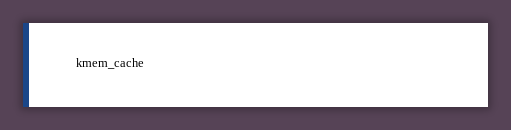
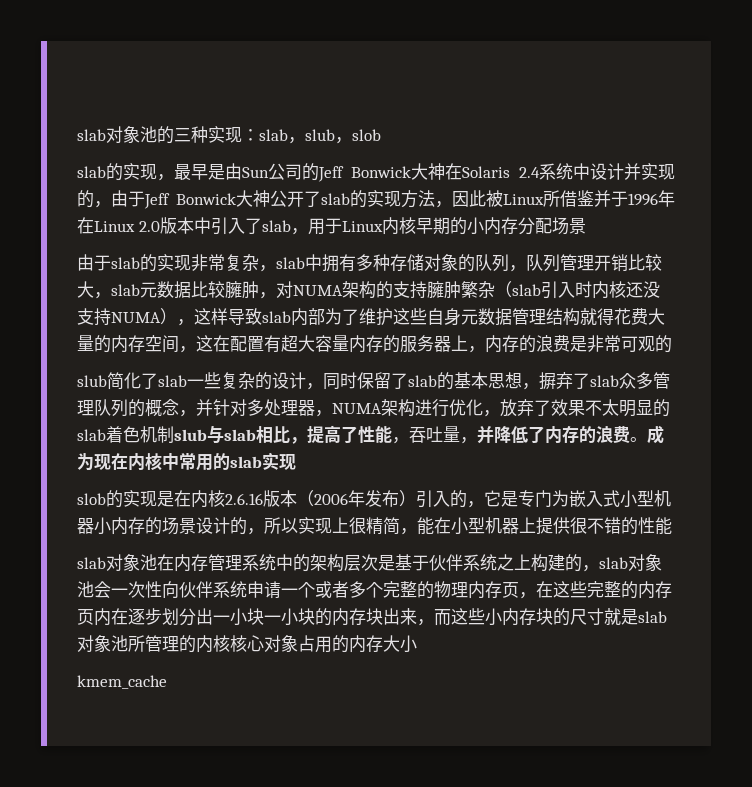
(76, 63) none -> [77,126,381,144] [77,163,675,182] [77,190,675,209] [77,217,586,235] [77,254,662,272] [77,281,660,299] [77,308,665,326] [77,335,672,353] [77,372,670,390] [77,399,670,417] [77,425,664,444] [77,452,296,471] [77,490,671,508] [77,517,672,535] [77,554,662,572] [77,581,672,599] [77,608,667,626] [77,635,417,653] slab对象池的三种实现：slab，slub，slob // slab的实现，最早是由Sun公司的Jeff Bonwick大神在Solaris 2.4系统中设计并实现的，由于Jeff Bonwick大神公开了slab的实现方法，因此被Linux所借鉴并于1996年在Linux 2.0版本中引入了slab，用于Linux内核早期的小内存分配场景 // 由于slab的实现非常复杂，slab中拥有多种存储对象的队列，队列管理开销比较大，slab元数据比较臃肿，对NUMA架构的支持臃肿繁杂（slab引入时内核还没支持NUMA），这样导致slab内部为了维护这些自身元数据管理结构就得花费大量的内存空间，这在配置有超大容量内存的服务器上，内存的浪费是非常可观的 // slub简化了slab一些复杂的设计，同时保留了slab的基本思想，摒弃了slab众多管理队列的概念，并针对多处理器，NUMA架构进行优化，放弃了效果不太明显的slab着色机制slub与slab相比，提高了性能，吞吐量，并降低了内存的浪费。成为现在内核中常用的slab实现 // slob的实现是在内核2.6.16版本（2006年发布）引入的，它是专门为嵌入式小型机器小内存的场景设计的，所以实现上很精简，能在小型机器上提供很不错的性能 // slab对象池在内存管理系统中的架构层次是基于伙伴系统之上构建的，slab对象池会一次性向伙伴系统申请一个或者多个完整的物理内存页，在这些完整的内存页内在逐步划分出一小块一小块的内存块出来，而这些小内存块的尺寸就是slab对象池所管理的内核核心对象占用的内存大小 //

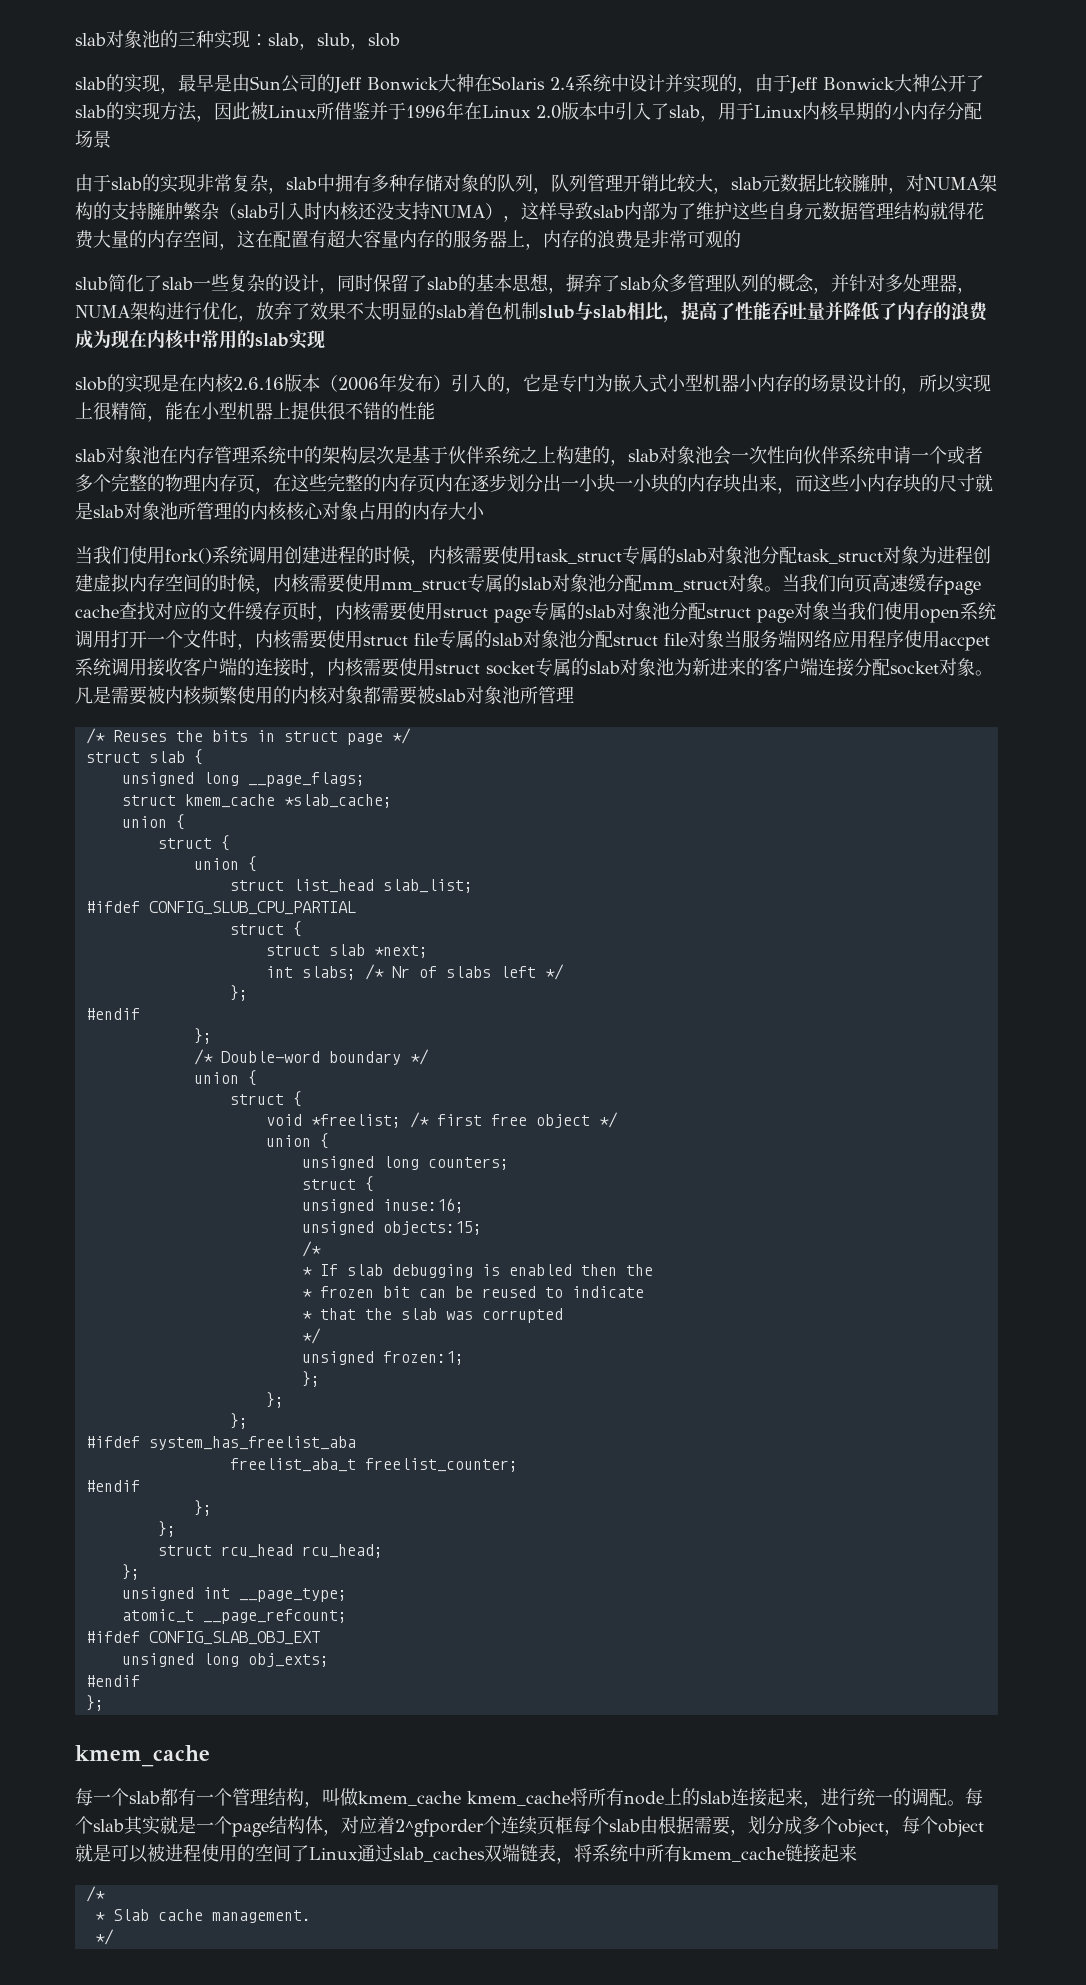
[392,426,477,444] ，吞吐量， -> [771,302,825,321] 吞吐量
[630,437,647,442] 。 -> (988, 311) none
[77,675,167,689] kmem_cache -> [75,546,991,566] [75,574,981,595] [75,602,996,623] [75,630,990,651] [75,658,993,678] [75,686,574,705] [85,728,411,745] [85,749,203,765] [121,772,365,787] [121,794,392,808] [121,814,185,830] [157,835,230,851] [193,856,257,872] [229,879,473,893] [85,901,356,915] [229,921,302,937] [265,944,428,958] [265,964,564,980] [229,985,248,1001] [85,1008,140,1020] [193,1028,212,1044] [193,1049,429,1065] [193,1070,257,1086] [229,1091,302,1107] [265,1112,618,1128] [265,1133,329,1149] [301,1156,509,1170] [301,1176,374,1192] [301,1198,464,1213] [301,1221,482,1235] [301,1241,321,1257] [301,1264,653,1278] [301,1286,644,1298] [301,1308,563,1323] [301,1328,321,1344] [301,1351,464,1365] [301,1371,320,1387] [265,1392,284,1408] [229,1413,248,1429] [85,1436,356,1450] [229,1458,518,1472] [85,1480,140,1492] [193,1500,212,1516] [157,1521,176,1537] [157,1544,383,1558] [121,1564,140,1580] [121,1587,347,1602] [121,1609,347,1624] [85,1631,320,1645] [121,1653,329,1667] [85,1675,140,1687] [85,1695,104,1711] [75,1745,210,1767] [75,1788,983,1808] [75,1816,984,1837] [75,1844,857,1864] [85,1886,105,1902] [94,1909,311,1923] [94,1929,114,1945] 当我们使用fork()系统调用创建进程的时候，内核需要使用task_struct专属的slab对象池分配task_struct对象为进程创建虚拟内存空间的时候，内核需要使用mm_struct专属的slab对象池分配mm_struct对象。当我们向页高速缓存page cache查找对应的文件缓存页时，内核需要使用struct page专属的slab对象池分配struct page对象当我们使用open系统调用打开一个文件时，内核需要使用struct file专属的slab对象池分配struct file对象当服务端网络应用程序使用accpet系统调用接收客户端的连接时，内核需要使用struct socket专属的slab对象池为新进来的客户端连接分配socket对象。凡是需要被内核频繁使用的内核对象都需要被slab对象池所管理 // /* Reuses the bits in struct page */ // struct slab { // unsigned long __page_flags; // struct kmem_cache *slab_cache; // union { // struct { // union { // struct list_head slab_list; // #ifdef CONFIG_SLUB_CPU_PARTIAL // struct { // struct slab *next; // int slabs; /* Nr of slabs left */ // }; // #endif // }; // /* Double-word boundary */ // union { // struct { // void *freelist; /* first free object */ // union { // unsigned long counters; // struct { // unsigned inuse:16; // unsigned objects:15; // /* // * If slab debugging is enabled then the // * frozen bit can be reused to indicate // * that the slab was corrupted // */ // unsigned frozen:1; // }; // }; // }; // #ifdef system_has_freelist_aba // freelist_aba_t freelist_counter; // #endif // }; // }; // struct rcu_head rcu_head; // }; // unsigned int __page_type; // atomic_t __page_refcount; // #ifdef CONFIG_SLAB_OBJ_EXT // unsigned long obj_exts; // #endif // }; // kmem_cache // 每一个slab都有一个管理结构，叫做kmem_cache kmem_cache将所有node上的slab连接起来，进行统一的调配。每个slab其实就是一个page结构体，对应着2^gfporder个连续页框每个slab由根据需要，划分成多个object，每个object就是可以被进程使用的空间了Linux通过slab_caches双端链表，将系统中所有kmem_cache链接起来 // /* // * Slab cache management. // */

